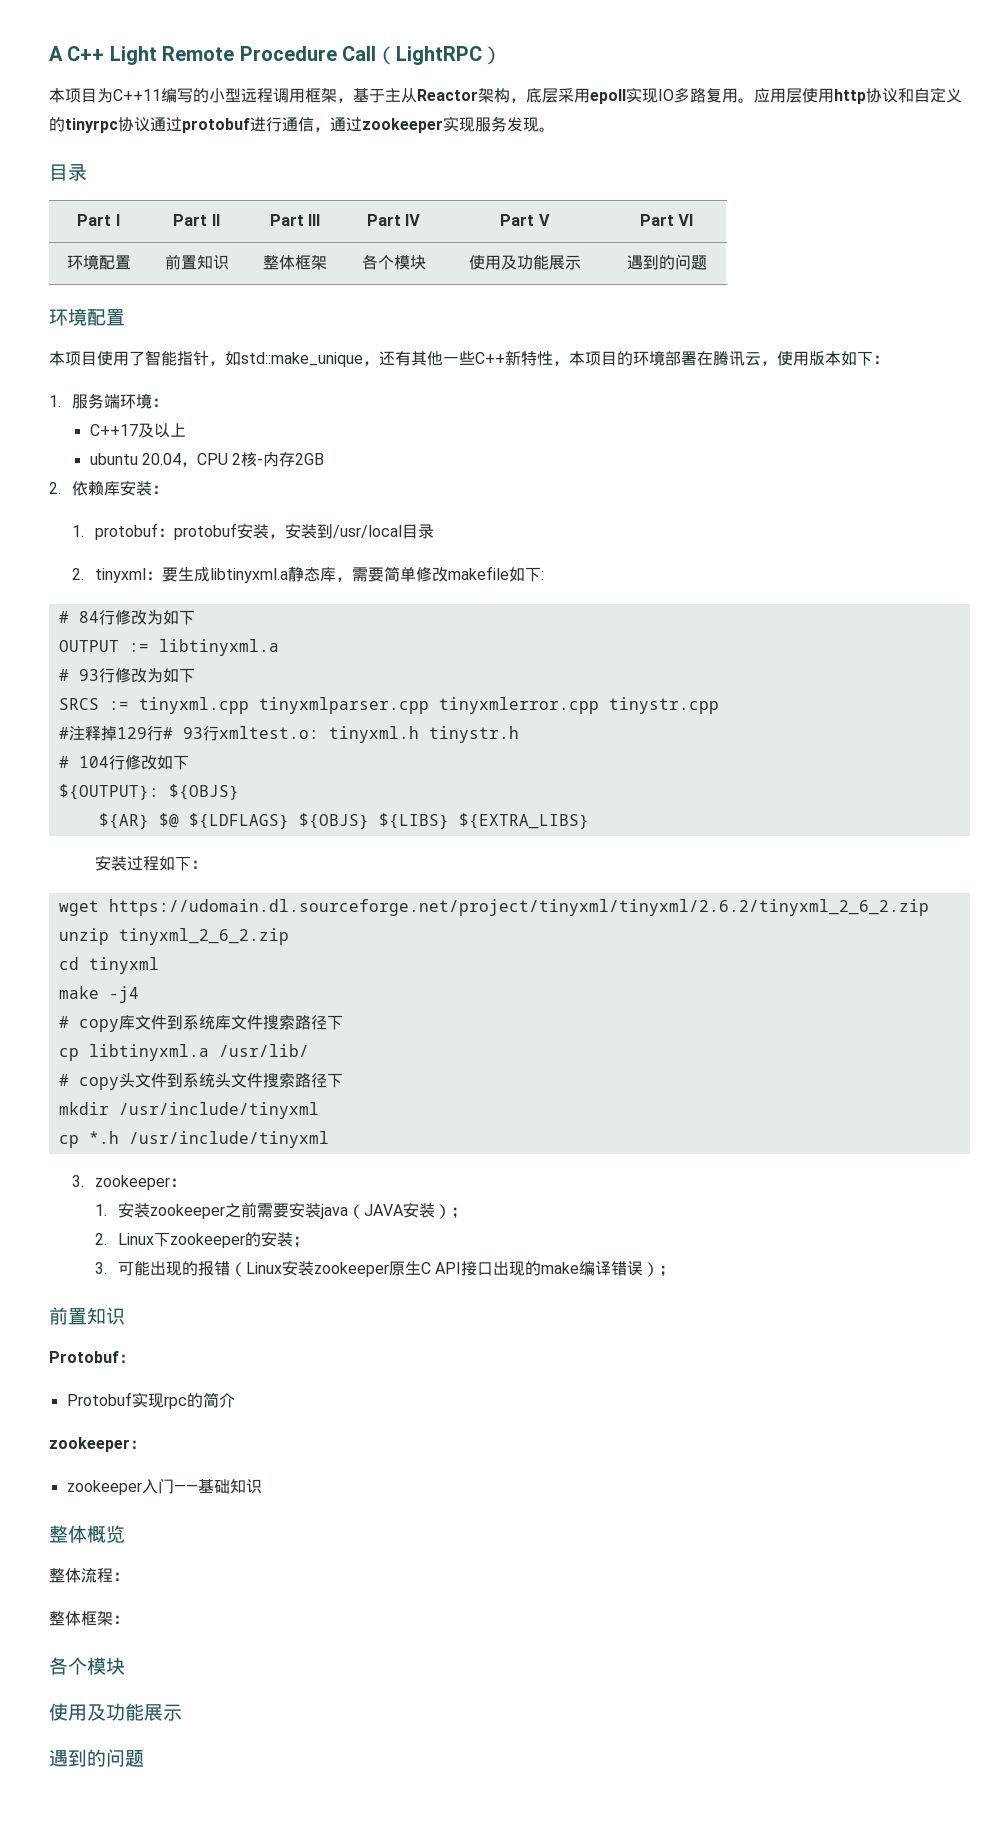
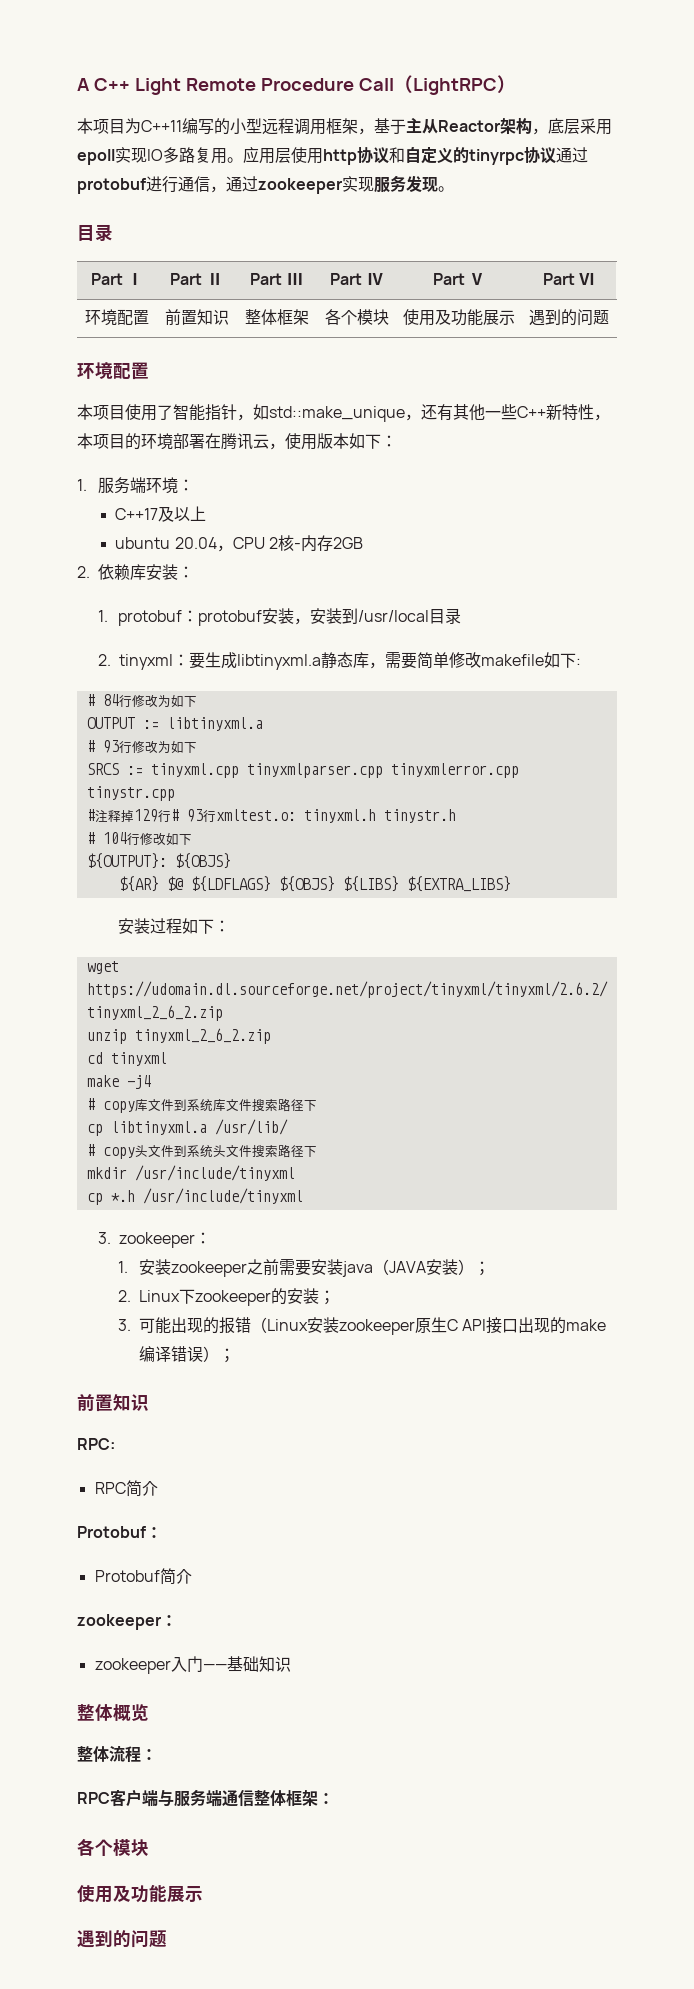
(125, 1316) none -> [77,1438,115,1450] [94,1480,158,1497] // RPC: // RPC简介
[131,1392,203,1409] 实现rpc的 -> (160, 1576) none
(129, 1576) none -> [77,1789,254,1807] RPC客户端与服务端通信

